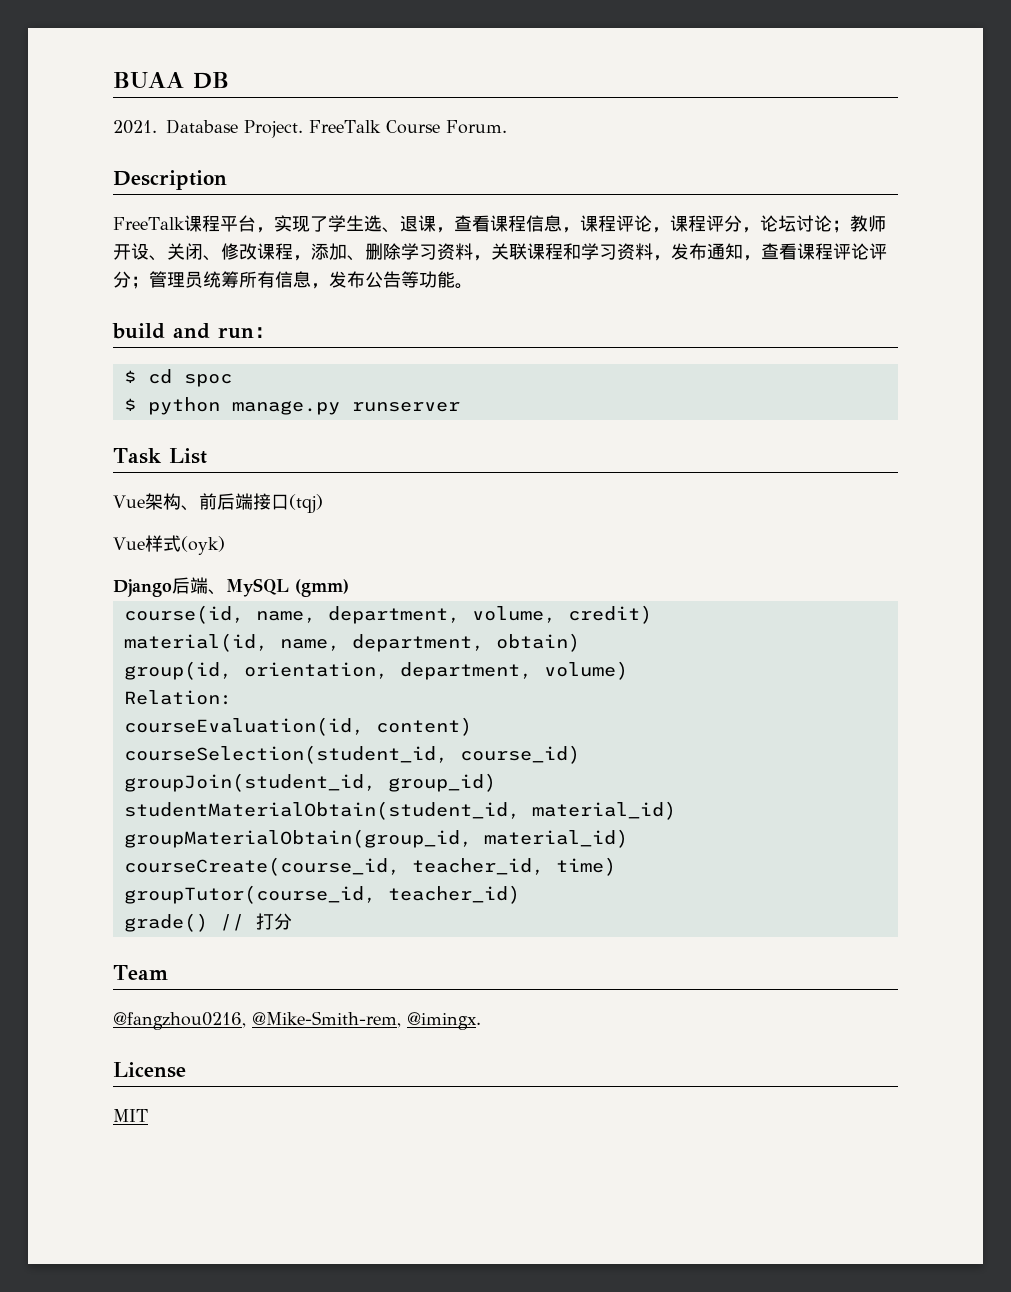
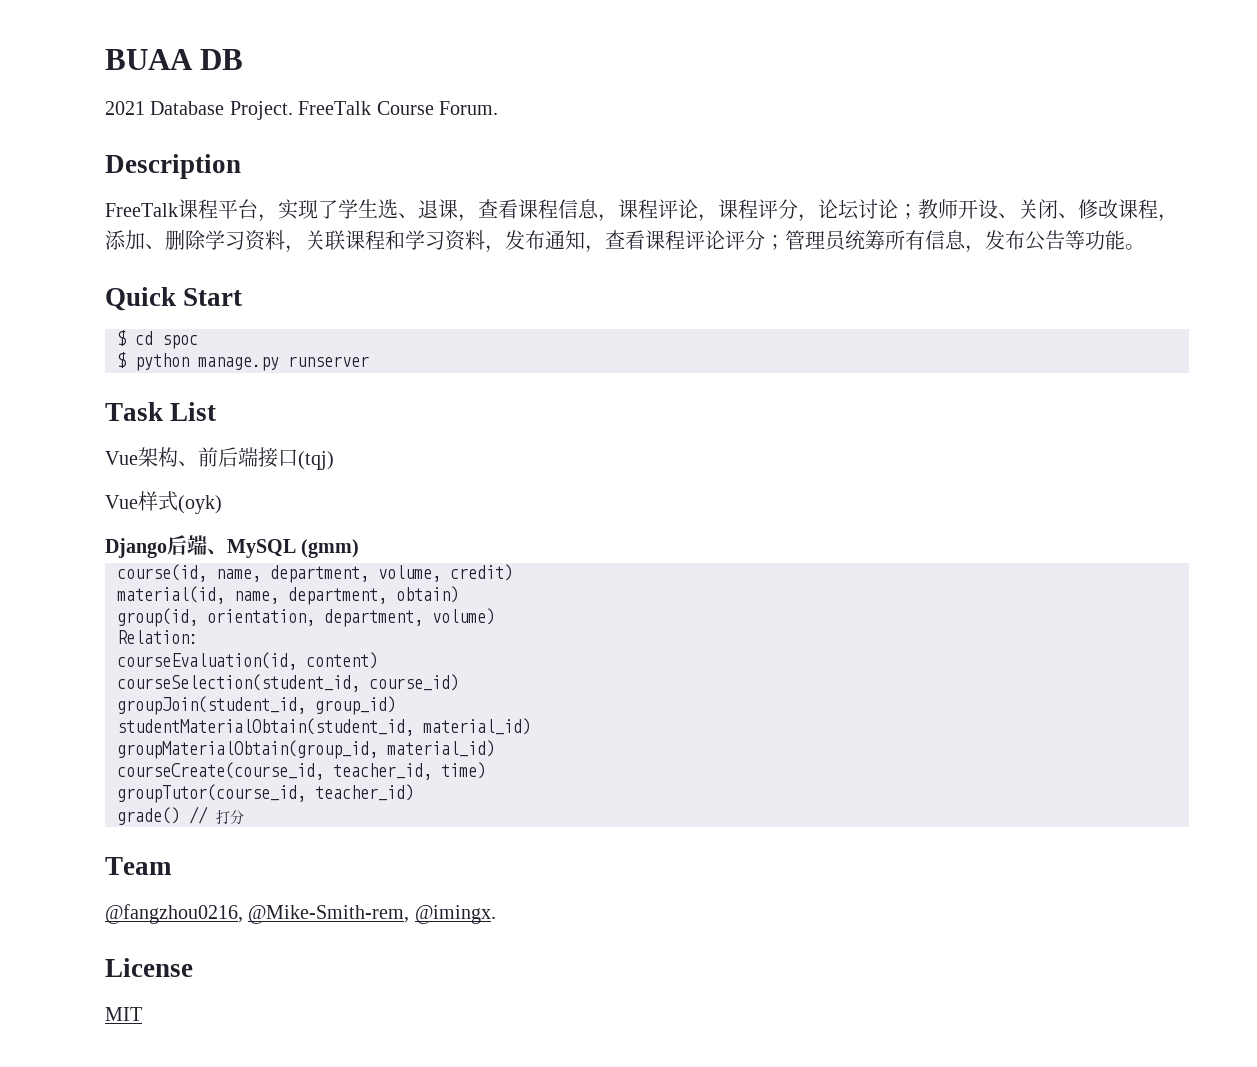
[113,120,157,134] 2021. -> [105,101,145,115] 2021
[112,323,275,339] build and run： -> [105,287,243,311] Quick Start

